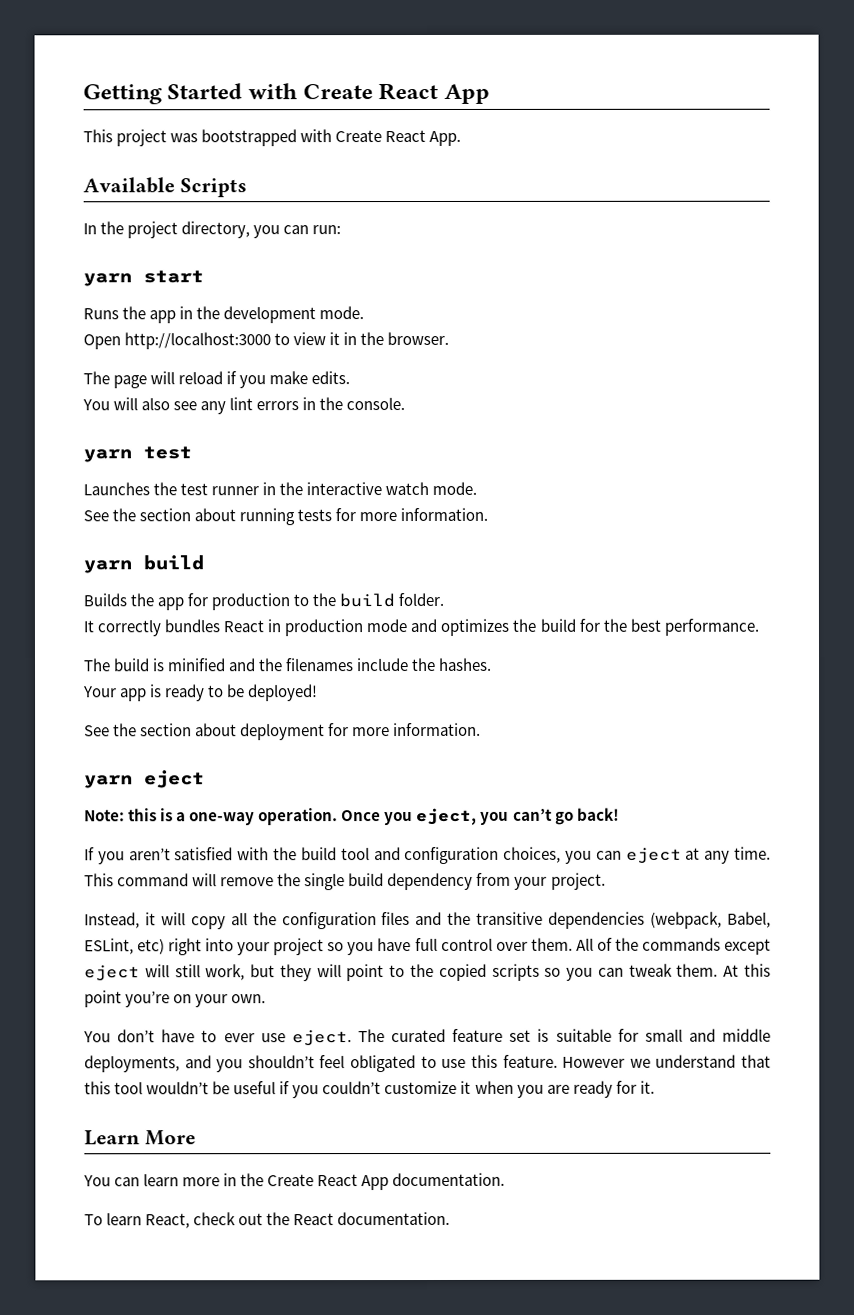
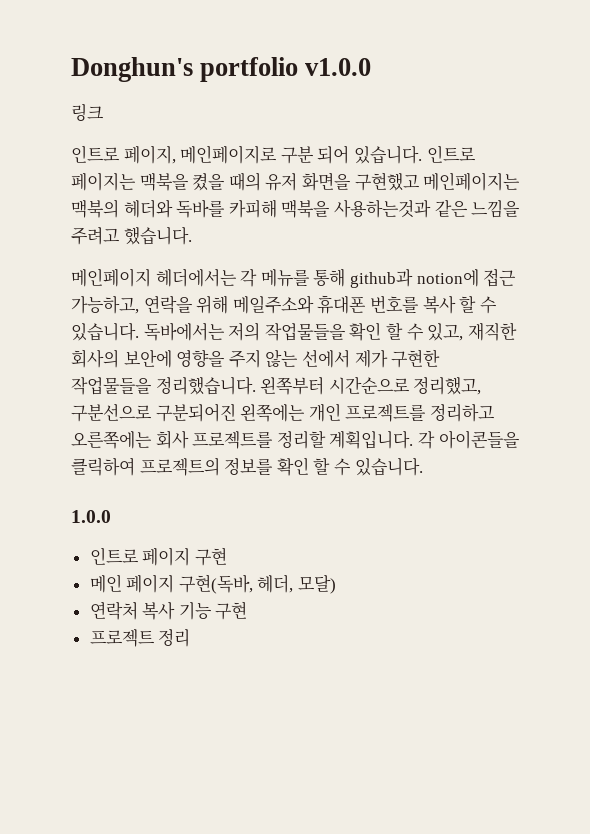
[83,82,490,105] [83,129,462,147] [83,177,247,198] [83,221,342,239] [83,270,204,287] [83,306,365,324] [83,331,450,350] [83,371,351,389] [82,397,406,415] [83,446,192,463] [83,481,478,496] [83,507,489,526] [83,555,204,574] [83,592,445,611] [83,618,759,637] [84,657,493,672] [83,684,319,702] [84,722,482,741] [84,770,205,789] [84,807,620,826] [84,846,771,865] [84,872,606,891] [84,911,771,930] [84,937,771,956] [84,963,772,982] [84,990,267,1008] [83,1028,771,1047] [84,1054,772,1073] [84,1080,655,1099] [84,1130,196,1146] [83,1172,506,1191] [84,1211,451,1229] Getting Started with Create React App // This project was bootstrapped with Create React App. // Available Scripts // In the project directory, you can run: // yarn start // Runs the app in the development mode. // Open http://localhost:3000 to view it in the browser. // The page will reload if you make edits. // You will also see any lint errors in the console. // yarn test // Launches the test runner in the interactive watch mode. // See the section about running tests for more information. // yarn build // Builds the app for production to the build folder. // It correctly bundles React in production mode and optimizes the build for the best performance. // The build is minified and the filenames include the hashes. // Your app is ready to be deployed! // See the section about deployment for more information. // yarn eject // Note: this is a one-way operation. Once you eject, you can’t go back! // If you aren’t satisfied with the build tool and configuration choices, you can eject at any time. This command will remove the single build dependency from your project. // Instead, it will copy all the configuration files and the transitive dependencies (webpack, Babel, ESLint, etc) right into your project so you have full control over them. All of the commands except eject will still work, but they will point to the copied scripts so you can tweak them. At this point you’re on your own. // You don’t have to ever use eject. The curated feature set is suitable for small and middle deployments, and you shouldn’t feel obligated to use this feature. However we understand that this tool wouldn’t be useful if you couldn’t customize it when you are ready for it. // Learn More // You can learn more in the Create React App documentation. // To learn React, check out the React documentation. -> [71,57,372,82] [71,103,104,121] [71,145,476,164] [71,172,521,191] [71,199,521,218] [71,227,192,245] [71,268,517,288] [71,295,497,314] [71,322,517,341] [71,349,441,368] [71,376,482,395] [71,403,495,422] [71,430,520,449] [71,457,423,476] [71,510,111,523] [89,547,227,566] [89,574,337,594] [89,601,248,620] [89,629,191,647] Donghun's portfolio v1.0.0 // 링크 // 인트로 페이지, 메인페이지로 구분 되어 있습니다. 인트로 페이지는 맥북을 켰을 때의 유저 화면을 구현했고 메인페이지는 맥북의 헤더와 독바를 카피해 맥북을 사용하는것과 같은 느낌을 주려고 했습니다. // 메인페이지 헤더에서는 각 메뉴를 통해 github과 notion에 접근 가능하고, 연락을 위해 메일주소와 휴대폰 번호를 복사 할 수 있습니다. 독바에서는 저의 작업물들을 확인 할 수 있고, 재직한 회사의 보안에 영향을 주지 않는 선에서 제가 구현한 작업물들을 정리했습니다. 왼쪽부터 시간순으로 정리했고, 구분선으로 구분되어진 왼쪽에는 개인 프로젝트를 정리하고 오른쪽에는 회사 프로젝트를 정리할 계획입니다. 각 아이콘들을 클릭하여 프로젝트의 정보를 확인 할 수 있습니다. // 1.0.0 // 인트로 페이지 구현 // 메인 페이지 구현(독바, 헤더, 모달) // 연락처 복사 기능 구현 // 프로젝트 정리

